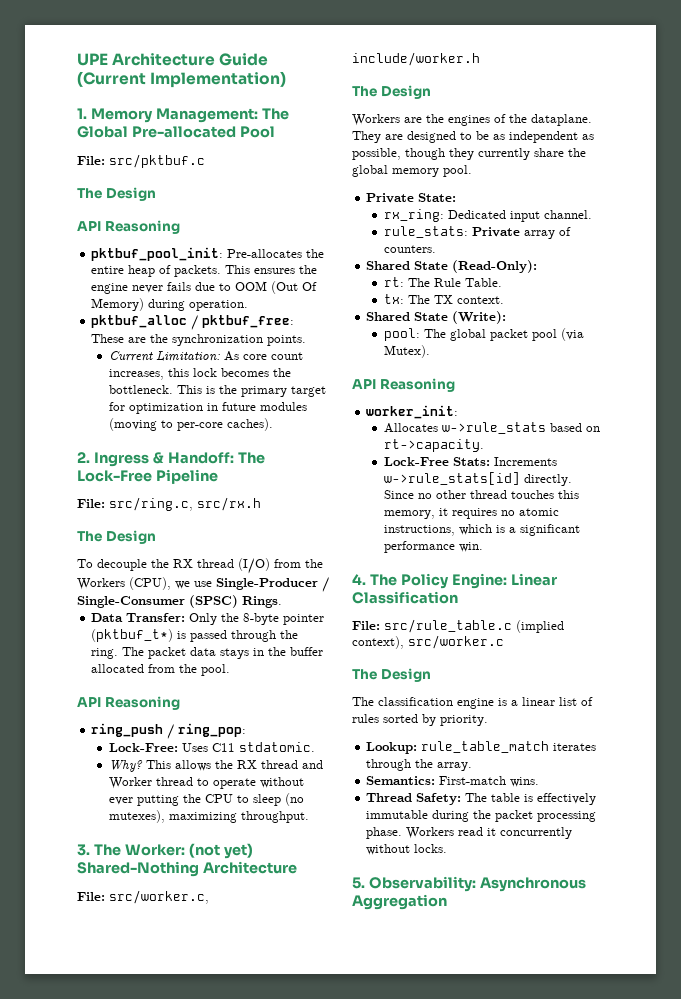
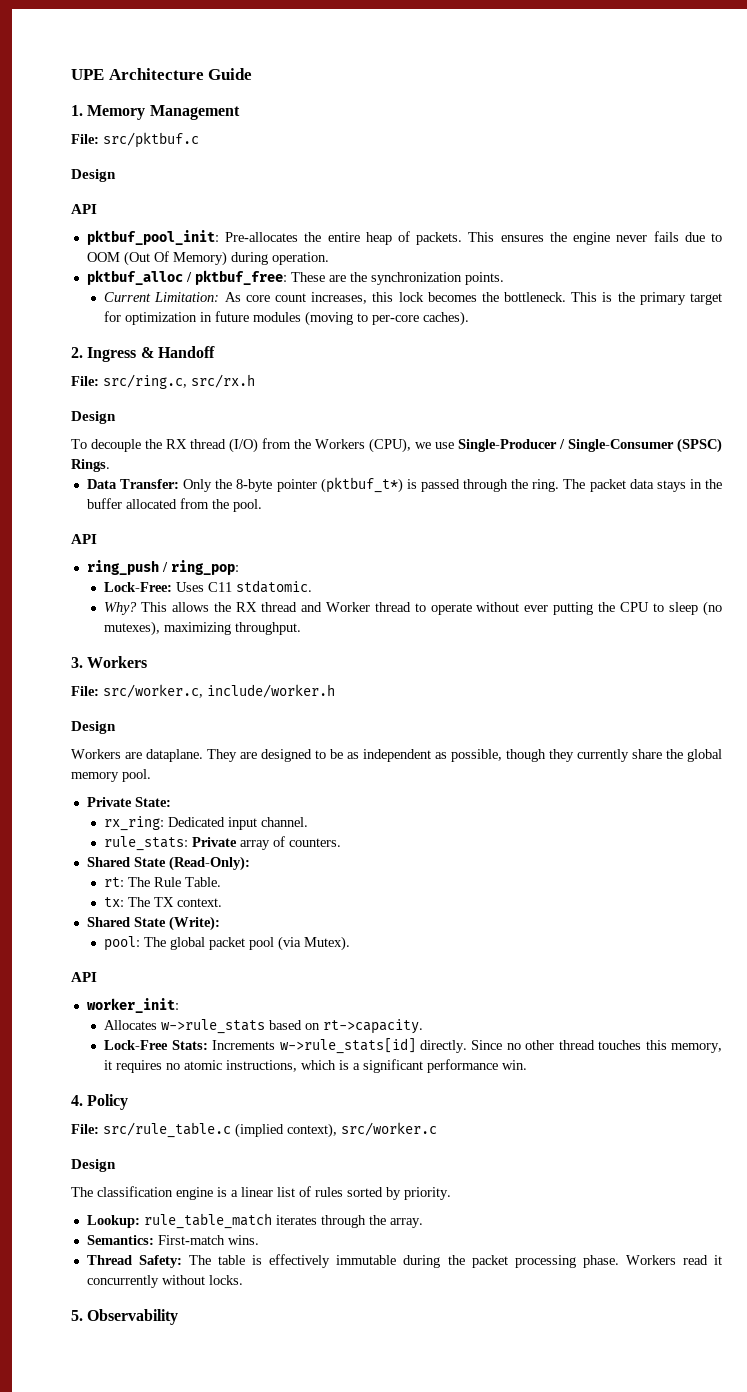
[77,71,287,88] (Current Implementation) -> (253, 74) none
[155,108,289,123] [77,126,275,138] Management: The Global Pre-allocated Pool -> [149,105,240,120] Management
[77,188,102,199] The -> (199, 140) none
[104,220,180,234] Reasoning -> (97, 209) none
[167,452,265,464] [77,469,218,484] Handoff: The Lock-Free Pipeline -> [157,346,215,358] Handoff
[77,531,102,542] The -> (255, 381) none
[104,696,180,710] Reasoning -> (97, 539) none
[93,843,253,859] [77,861,297,877] The Worker: (not yet) Shared-Nothing Architecture -> [87,656,148,668] Workers
[352,86,377,97] The -> (335, 691) none
[426,114,527,126] the engines of the -> (142, 755) none
[379,378,455,392] Reasoning -> (97, 977) none
[369,574,397,586] The -> (83, 1100) none
[451,573,557,589] [352,591,458,604] Engine: Linear Classification -> (129, 1102) none
[352,669,377,680] The -> (437, 1129) none
[368,876,586,892] [352,894,447,910] Observability: Asynchronous Aggregation -> [87,1309,179,1325] Observability

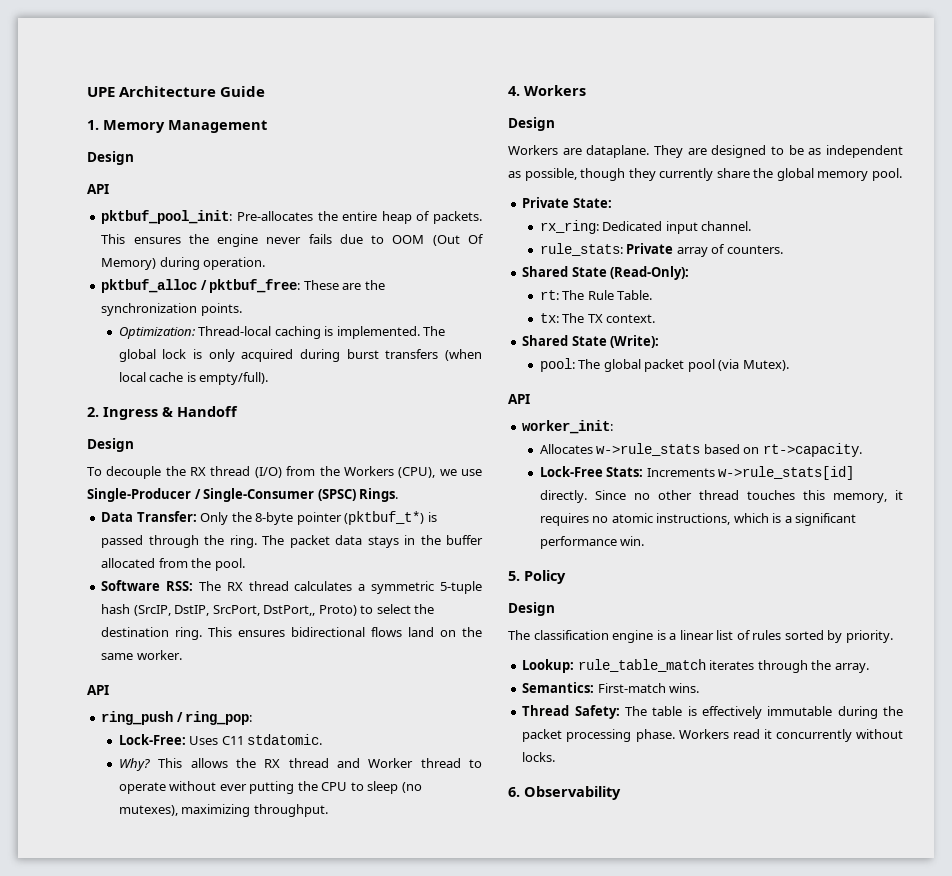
[71,132,199,148] // File: src/pktbuf.c -> (267, 126) none
[104,292,722,305] [104,311,470,326] Current Limitation: As core count increases, this lock becomes the bottleneck. This is the primary target for optimization in future modules (moving to per-core caches). -> [118,326,446,339] [118,349,482,362] [118,372,269,385] Optimization: Thread-local caching is implemented. The global lock is only acquired during burst transfers (when local cache is empty/full).
[71,374,255,389] // File: src/ring.c, src/rx.h -> (238, 411) none
(262, 505) none -> [101,580,482,594] [101,604,435,616] [101,627,482,640] [101,650,182,660] // Software RSS: The RX thread calculates a symmetric 5-tuple hash (SrcIP, DstIP, SrcPort, DstPort,, Proto) to select the destination ring. This ensures bidirectional flows land on the same worker.
[71,656,148,668] [71,684,335,698] 3. Workers // File: src/worker.c, include/worker.h -> [508,85,586,96] 4. Workers
[71,1095,83,1106] 4. -> [508,571,520,581] 5.
[71,1122,437,1138] // File: src/rule_table.c (implied context), src/worker.c -> (566, 577) none
[71,1310,83,1321] 5. -> [508,787,520,797] 6.

